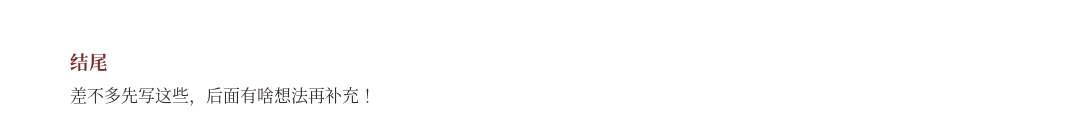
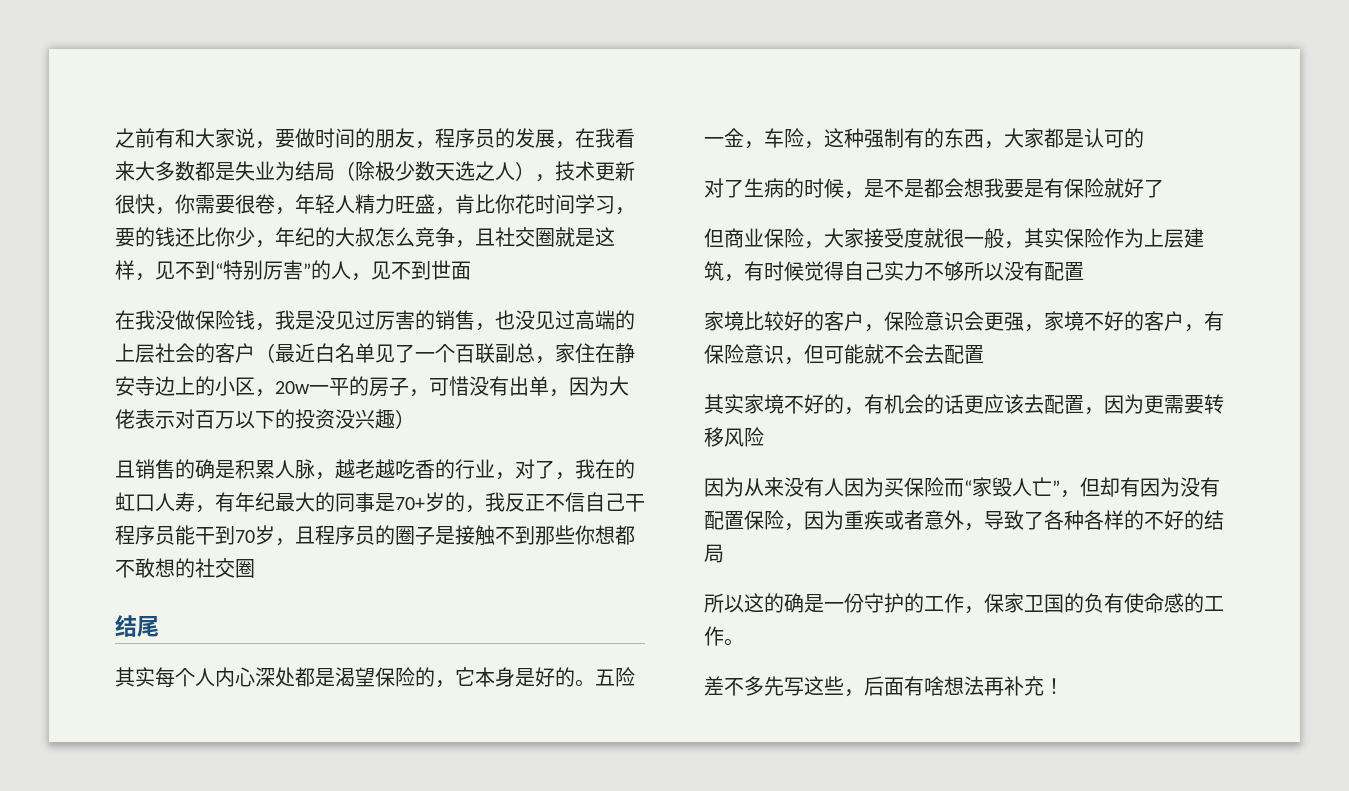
[70,53,108,72] 结尾 -> [115,128,635,149] [115,161,635,182] [115,194,635,215] [115,227,615,248] [115,260,471,281] [115,310,635,331] [115,343,635,364] [115,376,629,397] [115,409,415,429] [115,459,635,480] [115,492,645,513] [115,525,635,546] [115,558,255,578] [115,615,159,637] [115,667,635,688] [704,128,1144,149] [704,178,1164,199] [704,228,1204,249] [704,261,1084,282] [704,311,1224,332] [704,344,984,365] [704,394,1224,415] [704,427,764,447] [704,477,1220,498] [704,510,1224,531] [704,544,724,563] [704,593,1224,614] [704,626,744,646] 之前有和大家说，要做时间的朋友，程序员的发展，在我看来大多数都是失业为结局（除极少数天选之人），技术更新很快，你需要很卷，年轻人精力旺盛，肯比你花时间学习，要的钱还比你少，年纪的大叔怎么竞争，且社交圈就是这样，见不到“特别厉害”的人，见不到世面 // 在我没做保险钱，我是没见过厉害的销售，也没见过高端的上层社会的客户（最近白名单见了一个百联副总，家住在静安寺边上的小区，20w一平的房子，可惜没有出单，因为大佬表示对百万以下的投资没兴趣） // 且销售的确是积累人脉，越老越吃香的行业，对了，我在的虹口人寿，有年纪最大的同事是70+岁的，我反正不信自己干程序员能干到70岁，且程序员的圈子是接触不到那些你想都不敢想的社交圈 // 结尾 // 其实每个人内心深处都是渴望保险的，它本身是好的。五险一金，车险，这种强制有的东西，大家都是认可的 // 对了生病的时候，是不是都会想我要是有保险就好了 // 但商业保险，大家接受度就很一般，其实保险作为上层建筑，有时候觉得自己实力不够所以没有配置 // 家境比较好的客户，保险意识会更强，家境不好的客户，有保险意识，但可能就不会去配置 // 其实家境不好的，有机会的话更应该去配置，因为更需要转移风险 // 因为从来没有人因为买保险而“家毁人亡”，但却有因为没有配置保险，因为重疾或者意外，导致了各种各样的不好的结局 // 所以这的确是一份守护的工作，保家卫国的负有使命感的工作。

